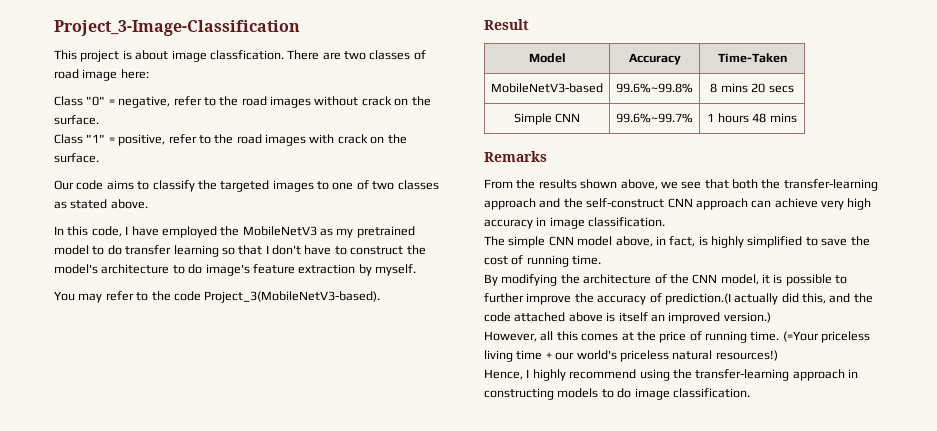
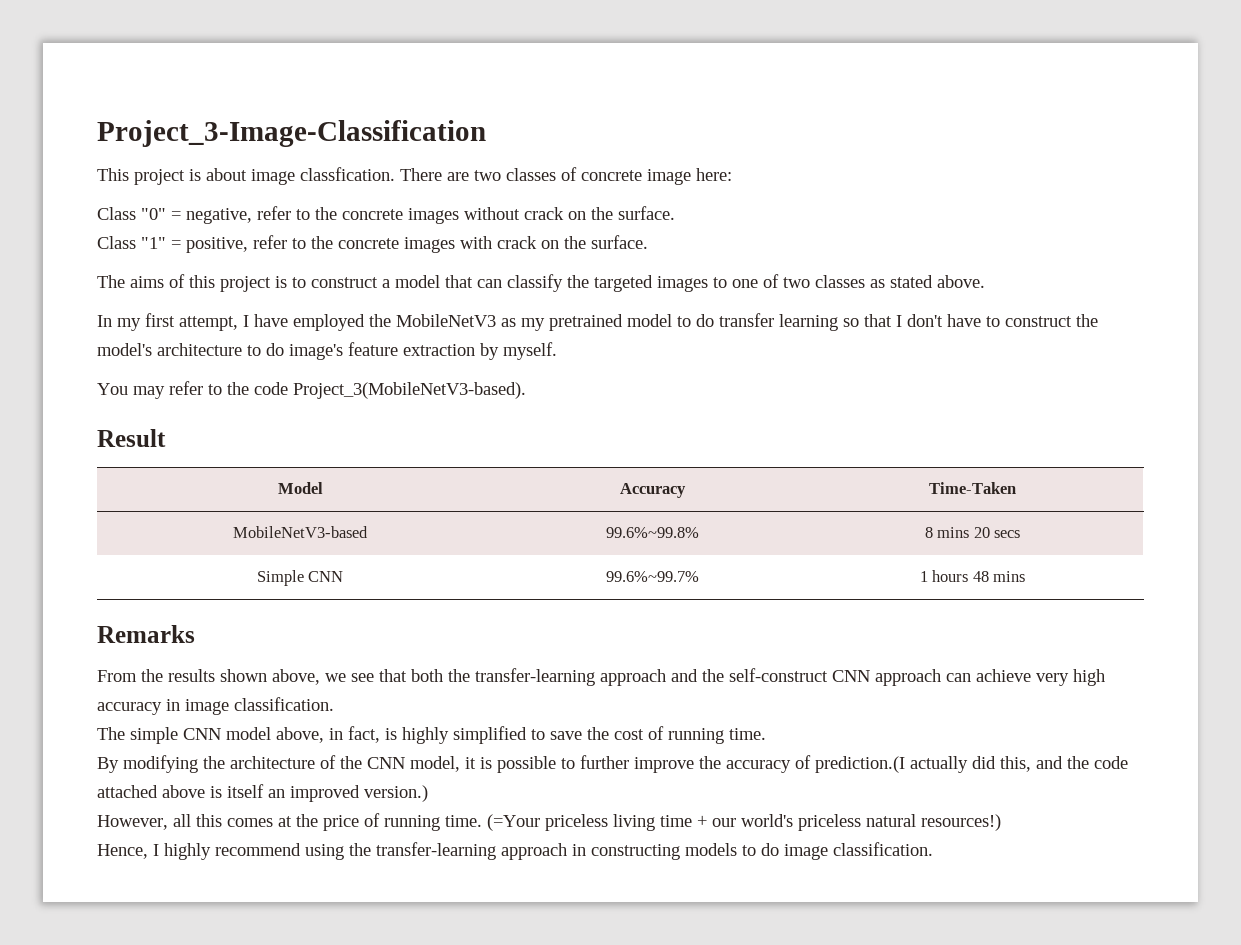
[54,69,79,79] road -> [581,170,642,181] concrete
[241,96,267,106] road -> [342,209,403,220] concrete
[236,134,262,144] road -> [338,238,399,249] concrete
[54,180,150,190] Our code aims to -> [97,274,502,292] The aims of this project is to construct a model that can
[67,226,122,237] this code, -> [117,313,238,331] my first attempt,

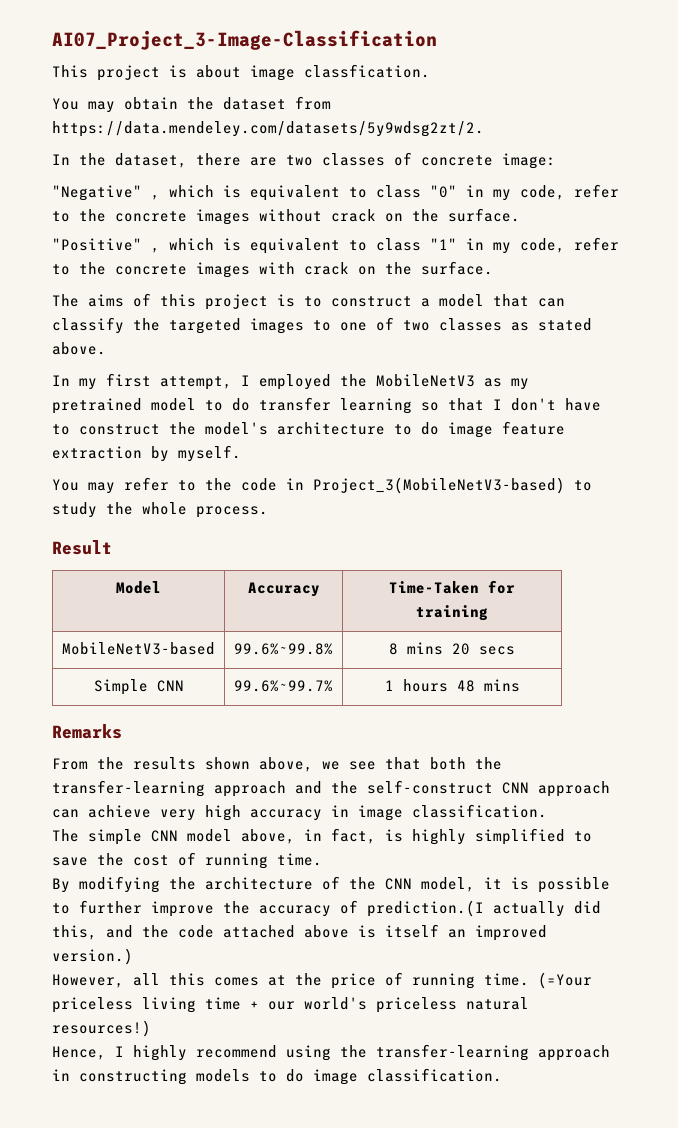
[97,120,486,147] Project_3-Image-Classification -> [52,30,437,50] AI07_Project_3-Image-Classification
[400,168,442,181] There -> [52,96,331,113] [52,121,484,137] [52,153,241,168] // You may obtain the dataset from https://data.mendeley.com/datasets/5y9wdsg2zt/2. // In the dataset, there
[647,168,732,185] [97,207,252,224] image here: // Class "0" = negative, -> [502,153,556,169] [52,185,565,201] image: // "Negative" , which is equivalent to class "0" in my code,
[97,236,248,253] Class "1" = positive, -> [52,238,565,254] "Positive" , which is equivalent to class "1" in my code,
[254,314,288,327] have -> (250, 380) none
[289,344,343,360] image's -> [448,422,493,438] image
[293,382,526,399] Project_3(MobileNetV3-based). -> [286,477,592,494] [52,502,268,518] in Project_3(MobileNetV3-based) to study the whole process.
(1016, 488) none -> [488,580,515,594] [416,605,488,621] for training

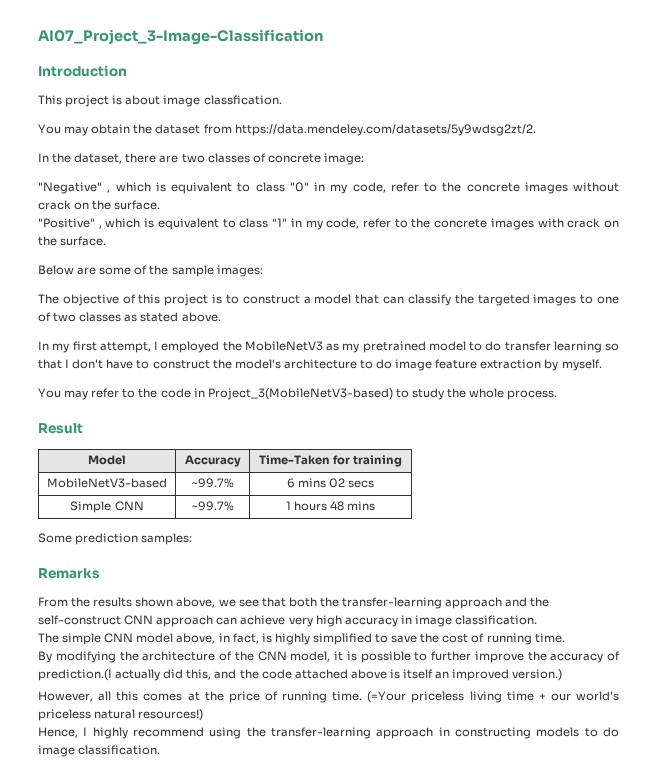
(437, 40) none -> [38,65,127,77] // Introduction
[52,294,124,307] // The aims -> [38,265,263,277] [38,294,119,306] // Below are some of the sample images: // The objective
[234,643,333,655] [389,642,470,655] 99.6%~99.8% | 8 mins 20 -> [191,478,234,488] [286,478,346,488] ~99.7% | 6 mins 02
[234,680,333,692] 99.6%~99.7% -> [191,501,234,511] ~99.7%
(520, 685) none -> [38,533,193,545] // Some prediction samples:

